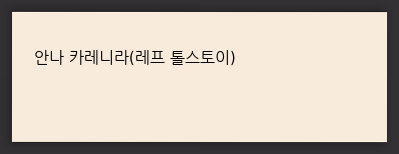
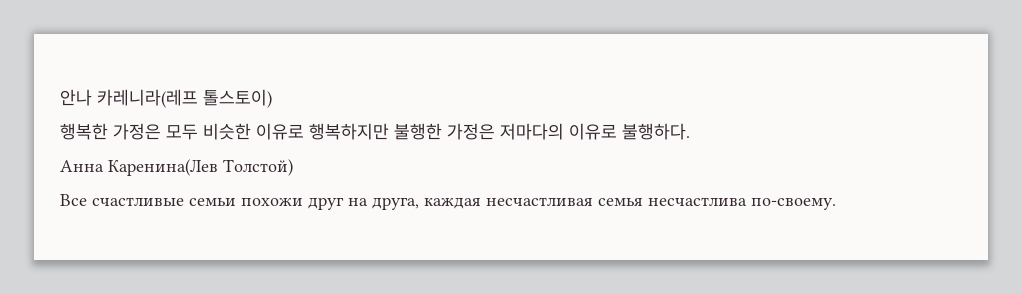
(237, 58) none -> [60,123,690,140] [60,159,293,176] [60,194,836,210] // 행복한 가정은 모두 비슷한 이유로 행복하지만 불행한 가정은 저마다의 이유로 불행하다. // Анна Каренина(Лев Толстой) // Все счастливые семьи похожи друг на друга, каждая несчастливая семья несчастлива по-своему.

